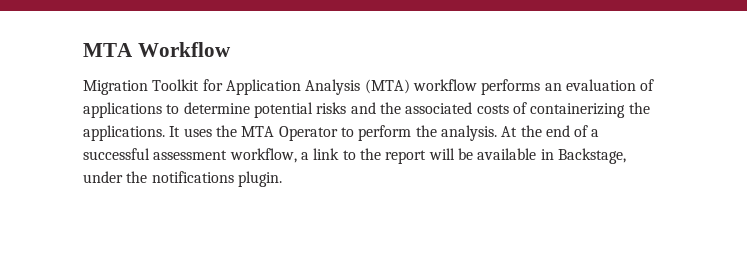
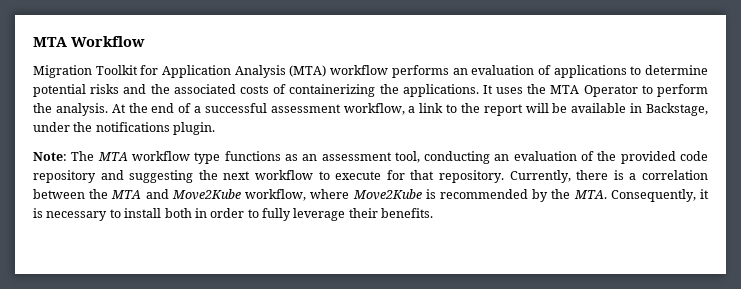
(282, 179) none -> [33,151,708,164] [33,170,709,183] [33,189,709,202] [33,208,434,221] // Note: The MTA workflow type functions as an assessment tool, conducting an evaluation of the provided code repository and suggesting the next workflow to execute for that repository. Currently, there is a correlation between the MTA and Move2Kube workflow, where Move2Kube is recommended by the MTA. Consequently, it is necessary to install both in order to fully leverage their benefits.

